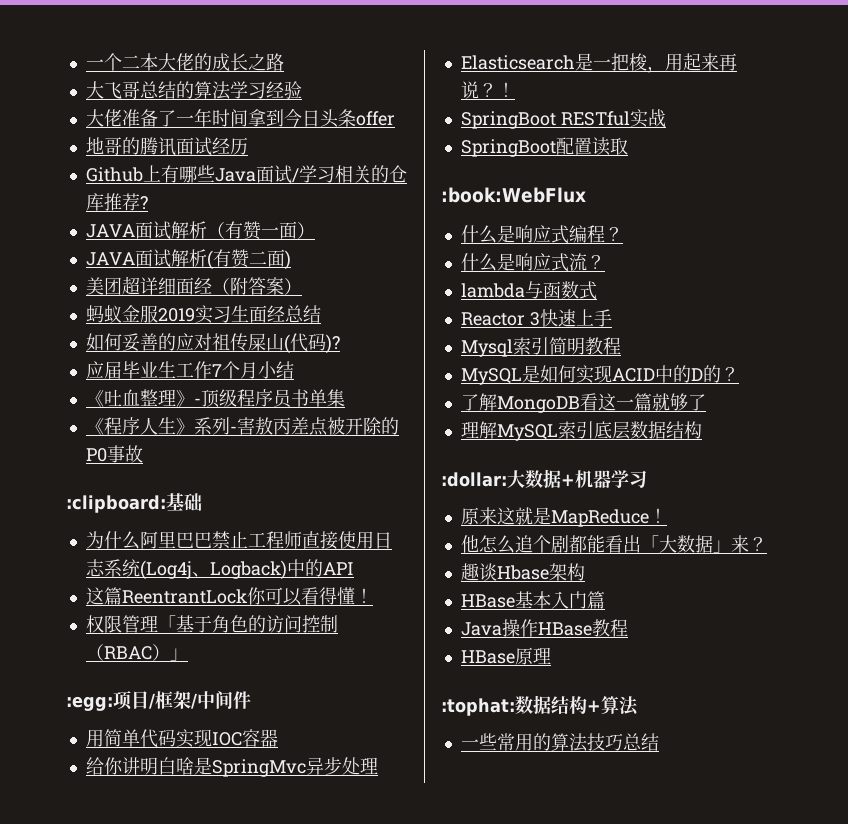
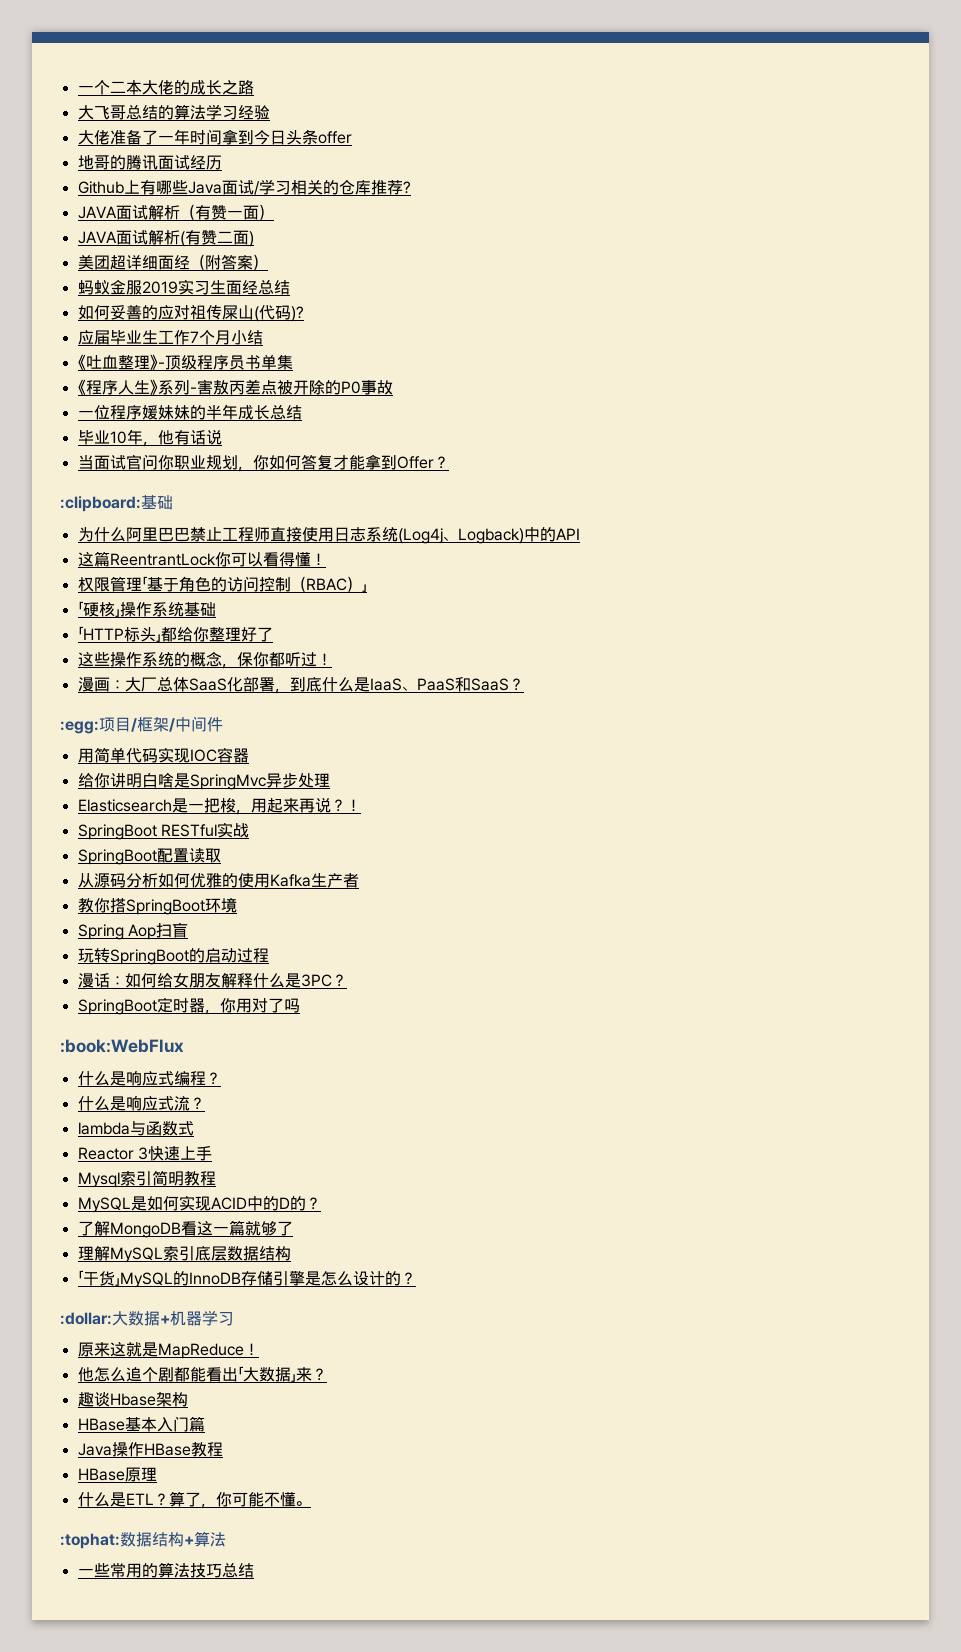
(143, 454) none -> [77,404,302,420] [77,429,222,447] [77,454,449,472] // 一位程序媛妹妹的半年成长总结 // 毕业10年，他有话说 // 当面试官问你职业规划，你如何答复才能拿到Offer？
(188, 654) none -> [77,601,216,617] [77,626,273,642] [77,651,332,669] [77,677,524,694] // 「硬核」操作系统基础 // 「HTTP标头」都给你整理好了 // 这些操作系统的概念，保你都听过！ // 漫画：大厂总体SaaS化部署，到底什么是IaaS、PaaS和SaaS？
(628, 146) none -> [77,873,359,888] [77,897,237,915] [77,922,188,940] [77,948,269,965] [77,972,347,988] [77,997,300,1015] // 从源码分析如何优雅的使用Kafka生产者 // 教你搭SpringBoot环境 // Spring Aop扫盲 // 玩转SpringBoot的启动过程 // 漫话：如何给女朋友解释什么是3PC？ // SpringBoot定时器，你用对了吗
(702, 430) none -> [77,1270,416,1288] // 「干货」MySQL的InnoDB存储引擎是怎么设计的？
(551, 655) none -> [77,1491,311,1509] // 什么是ETL？算了，你可能不懂。

